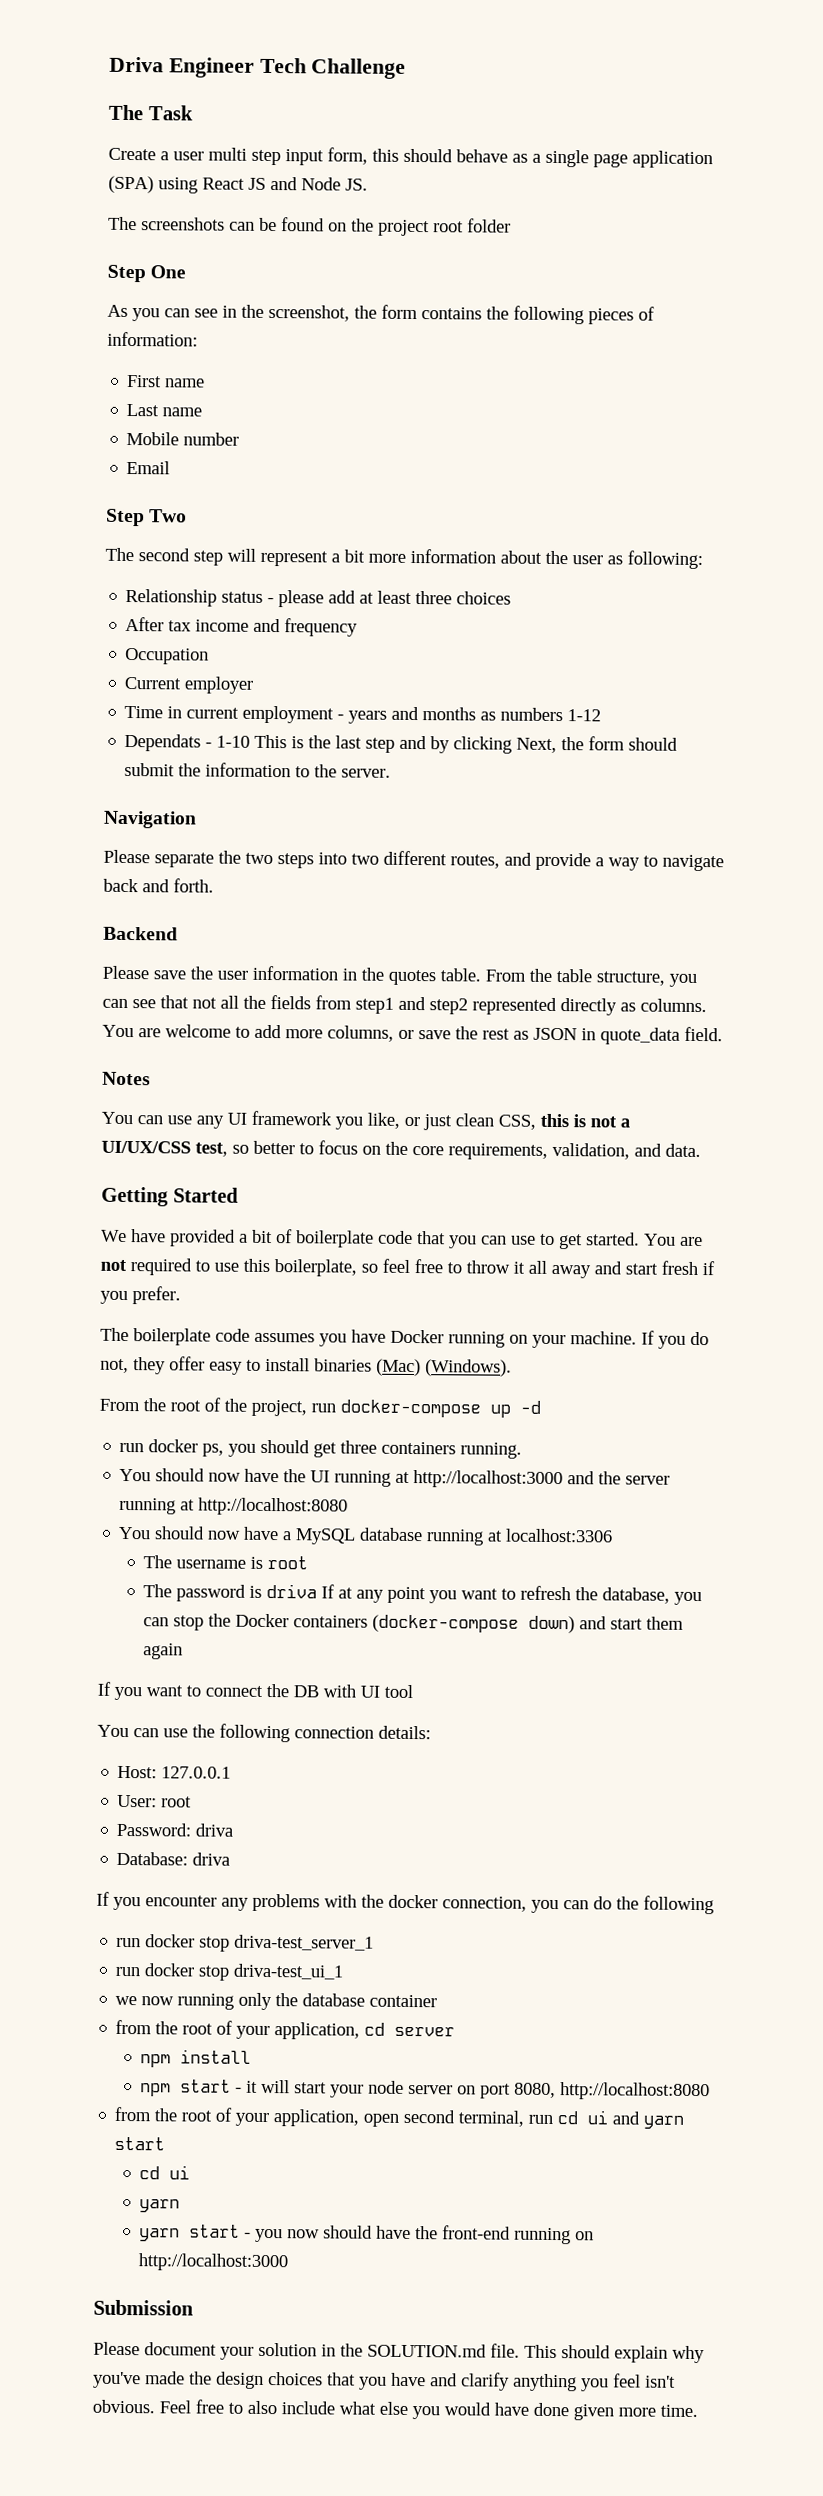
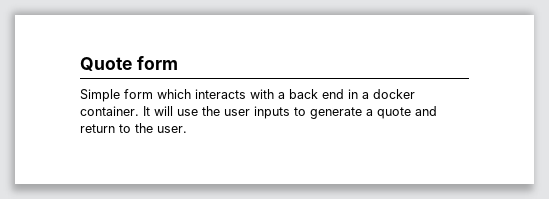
[109,56,407,79] [108,104,193,121] [108,147,713,169] [108,175,368,194] [108,216,511,237] [107,264,187,283] [107,304,655,325] [107,331,198,347] [127,374,206,388] [126,403,203,417] [126,431,240,446] [126,460,171,475] [106,508,188,527] [105,547,703,570] [125,588,512,608] [125,616,359,637] [125,647,210,665] [124,676,254,694] [124,705,602,724] [124,733,679,754] [124,762,392,778] [103,810,197,829] [103,849,724,872] [103,878,214,893] [103,926,178,941] [102,965,697,987] [102,995,707,1016] [102,1024,723,1045] [102,1071,151,1086] [101,1110,630,1131] [101,1140,701,1160] [101,1186,239,1207] [101,1229,703,1250] [100,1258,715,1279] [100,1286,181,1305] [100,1327,709,1349] [100,1356,512,1377] [99,1397,541,1418] [119,1439,523,1459] [119,1468,671,1489] [119,1497,349,1516] [118,1526,614,1546] [143,1555,309,1570] [143,1583,703,1606] [143,1613,685,1634] [143,1643,184,1660] [97,1681,413,1701] [97,1723,431,1743] [117,1765,232,1779] [117,1794,193,1808] [116,1822,234,1837] [116,1851,231,1866] [96,1891,714,1915] [116,1934,375,1952] [115,1963,344,1981] [115,1992,438,2011] [115,2019,456,2040] [140,2049,252,2068] [140,2079,711,2101] [114,2106,685,2129] [114,2136,166,2151] [139,2165,191,2180] [139,2199,181,2213] [139,2224,595,2245] [138,2253,289,2272] [93,2299,194,2316] [93,2341,705,2364] [93,2371,676,2392] [92,2399,698,2421] Driva Engineer Tech Challenge // The Task // Create a user multi step input form, this should behave as a single page application (SPA) using React JS and Node JS. // The screenshots can be found on the project root folder // Step One // As you can see in the screenshot, the form contains the following pieces of information: // First name // Last name // Mobile number // Email // Step Two // The second step will represent a bit more information about the user as following: // Relationship status - please add at least three choices // After tax income and frequency // Occupation // Current employer // Time in current employment - years and months as numbers 1-12 // Dependats - 1-10 This is the last step and by clicking Next, the form should submit the information to the server. // Navigation // Please separate the two steps into two different routes, and provide a way to navigate back and forth. // Backend // Please save the user information in the quotes table. From the table structure, you can see that not all the fields from step1 and step2 represented directly as columns. You are welcome to add more columns, or save the rest as JSON in quote_data field. // Notes // You can use any UI framework you like, or just clean CSS, this is not a UI/UX/CSS test, so better to focus on the core requirements, validation, and data. // Getting Started // We have provided a bit of boilerplate code that you can use to get started. You are not required to use this boilerplate, so feel free to throw it all away and start fresh if you prefer. // The boilerplate code assumes you have Docker running on your machine. If you do not, they offer easy to install binaries (Mac) (Windows). // From the root of the project, run docker-compose up -d // run docker ps, you should get three containers running. // You should now have the UI running at http://localhost:3000 and the server running at http://localhost:8080 // You should now have a MySQL database running at localhost:3306 // The username is root // The password is driva If at any point you want to refresh the database, you can stop the Docker containers (docker-compose down) and start them again // If you want to connect the DB with UI tool // You can use the following connection details: // Host: 127.0.0.1 // User: root // Password: driva // Database: driva // If you encounter any problems with the docker connection, you can do the following // run docker stop driva-test_server_1 // run docker stop driva-test_ui_1 // we now running only the database container // from the root of your application, cd server // npm install // npm start - it will start your node server on port 8080, http://localhost:8080 // from the root of your application, open second terminal, run cd ui and yarn start // cd ui // yarn // yarn start - you now should have the front-end running on http://localhost:3000 // Submission // Please document your solution in the SOLUTION.md file. This should explain why you've made the design choices that you have and clarify anything you feel isn't obvious. Feel free to also include what else you would have done given more time. -> [80,56,178,71] [80,89,415,102] [80,106,437,119] [80,123,187,133] Quote form // Simple form which interacts with a back end in a docker container. It will use the user inputs to generate a quote and return to the user.

